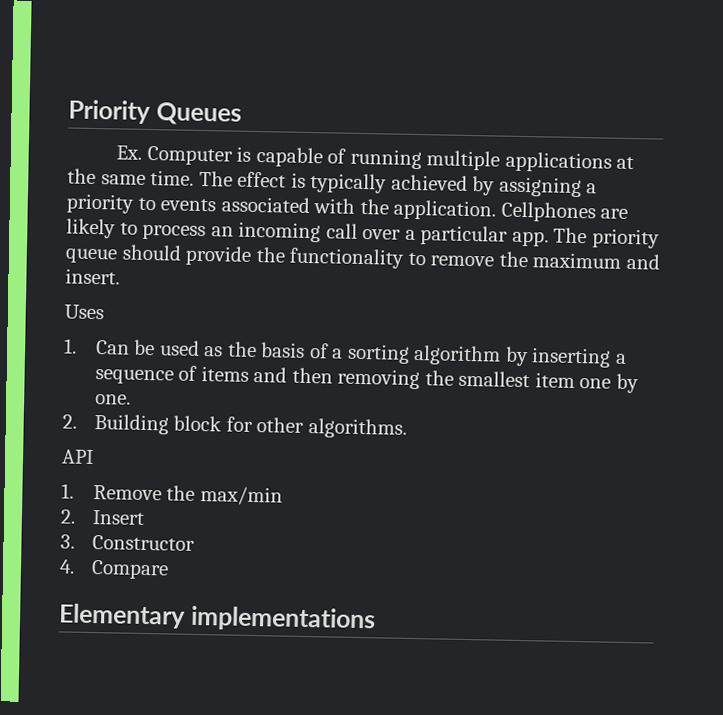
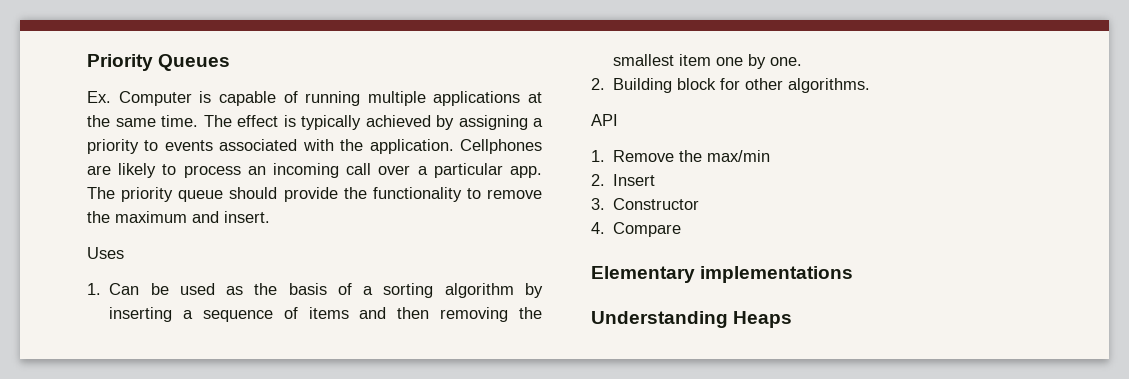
(376, 619) none -> [591,311,793,328] // Understanding Heaps

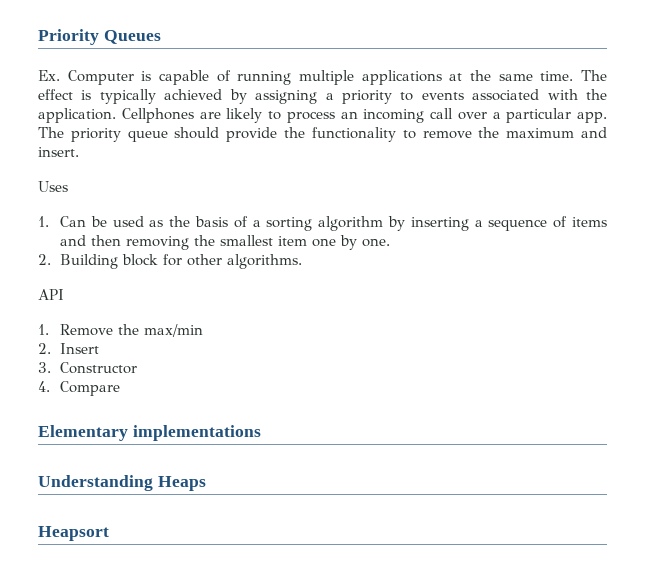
(793, 319) none -> [38,526,109,541] // Heapsort

